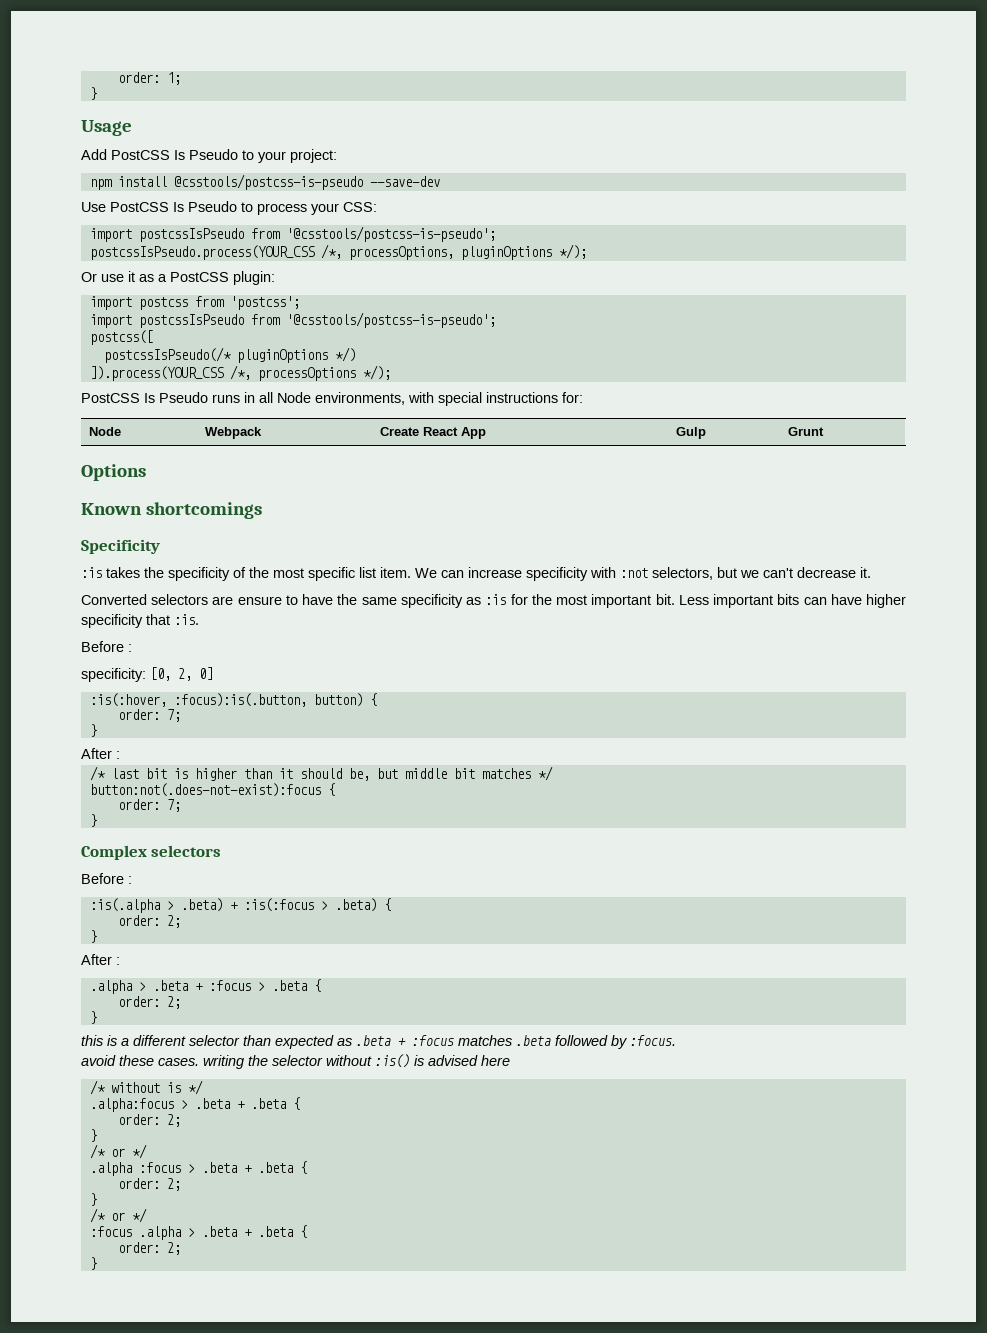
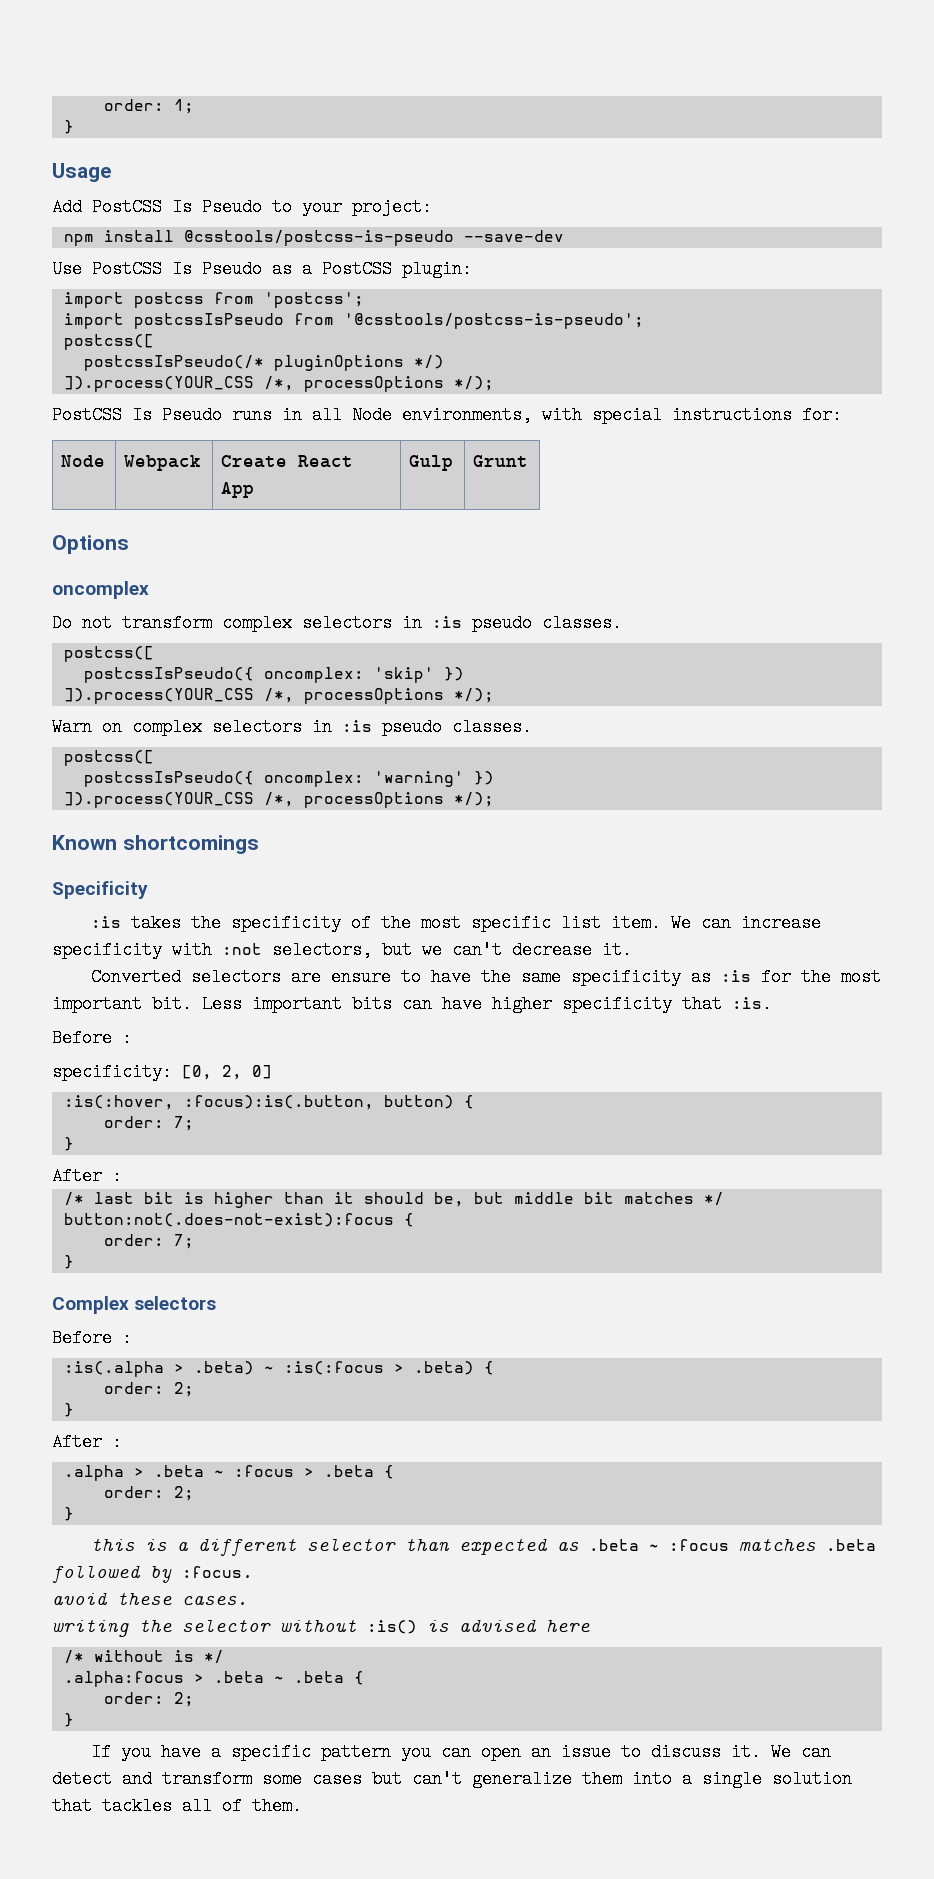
[241,202,377,215] [89,226,496,242] [89,244,587,260] [81,271,135,282] to process your CSS: // import postcssIsPseudo from '@csstools/postcss-is-pseudo'; // postcssIsPseudo.process(YOUR_CSS /*, processOptions, pluginOptions */); // Or use it -> (262, 269) none
(146, 472) none -> [52,581,149,599] [52,614,622,632] [63,646,154,662] [83,667,464,683] [63,688,494,704] [52,718,532,736] [63,750,154,766] [83,771,494,787] [63,792,494,808] // oncomplex // Do not transform complex selectors in :is pseudo classes. // postcss([ // postcssIsPseudo({ oncomplex: 'skip' }) // ]).process(YOUR_CSS /*, processOptions */); // Warn on complex selectors in :is pseudo classes. // postcss([ // postcssIsPseudo({ oncomplex: 'warning' }) // ]).process(YOUR_CSS /*, processOptions */);
[229,902,238,910] + -> [263,1366,274,1373] ~
[194,983,203,991] + -> [213,1470,224,1477] ~
[398,1038,406,1046] + -> [648,1544,659,1551] ~
(199, 1062) none -> (248, 1600) //
[236,1097,300,1110] [117,1114,181,1127] [89,1129,97,1142] [89,1144,147,1159] [89,1161,307,1176] [117,1178,181,1191] [89,1193,97,1206] [89,1208,147,1223] [89,1225,307,1240] [117,1242,181,1255] [89,1257,97,1270] + .beta { // order: 2; // } // /* or */ // .alpha :focus > .beta + .beta { // order: 2; // } // /* or */ // :focus .alpha > .beta + .beta { // order: 2; // } -> [273,1671,364,1685] [103,1692,194,1707] [63,1713,74,1727] [90,1743,831,1761] [52,1770,852,1788] [52,1797,302,1815] ~ .beta { // order: 2; // } // If you have a specific pattern you can open an issue to discuss it. We can detect and transform some cases but can't generalize them into a single solution that tackles all of them.

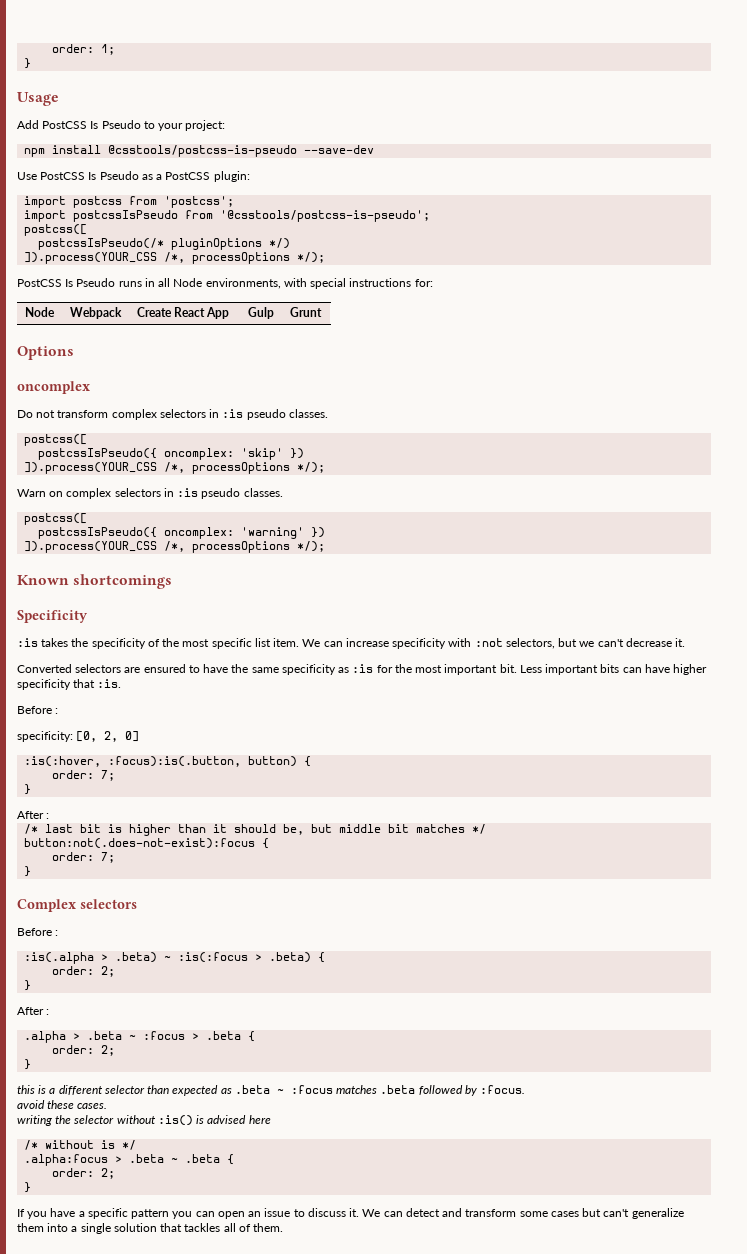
[330,968,391,986] ensure -> [143,664,186,673] ensured

